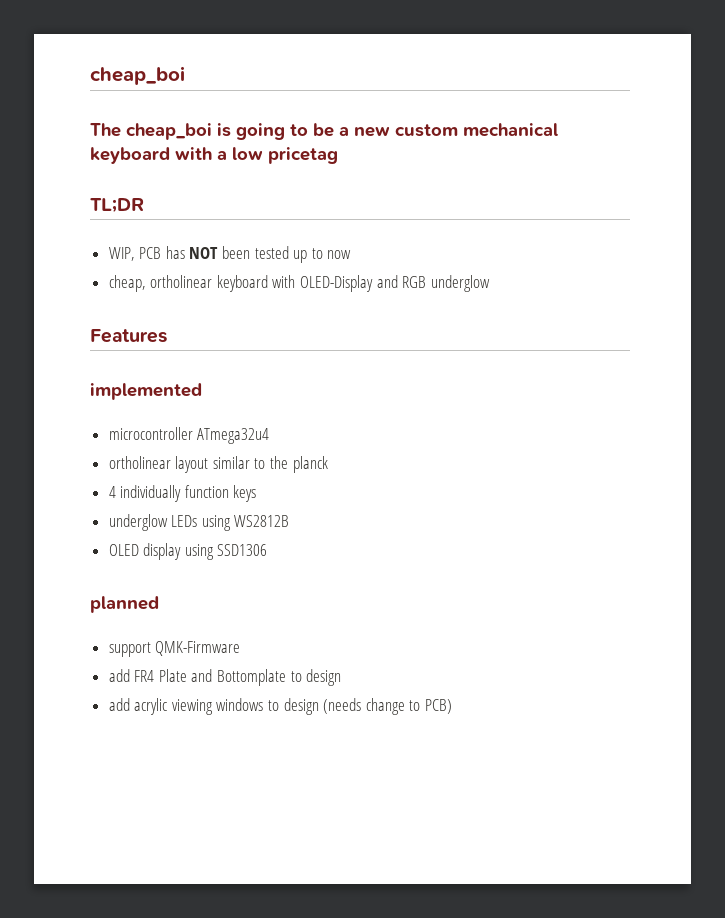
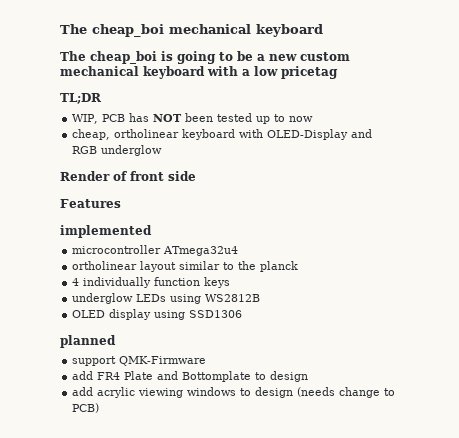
[90,66,185,85] cheap_boi -> [60,24,323,37] The cheap_boi mechanical keyboard
(490, 283) none -> [60,171,196,181] // Render of front side

